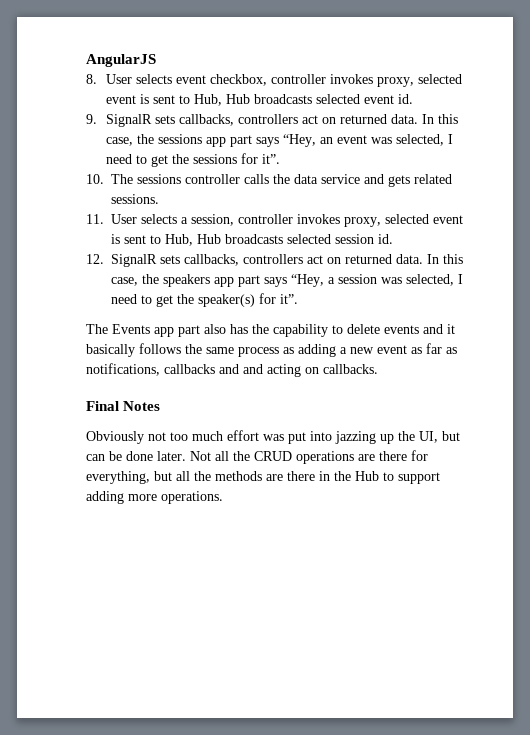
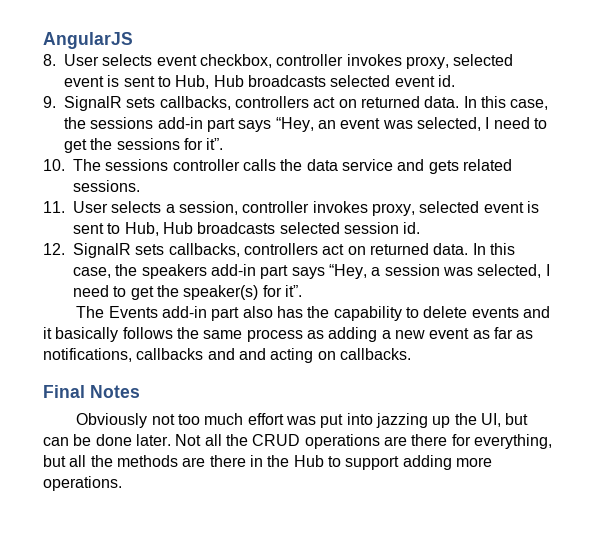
[205,137,226,147] app -> [157,117,203,129] add-in
[214,277,234,287] app -> [210,264,256,276] add-in
[154,327,174,337] app -> [162,306,208,318] add-in

